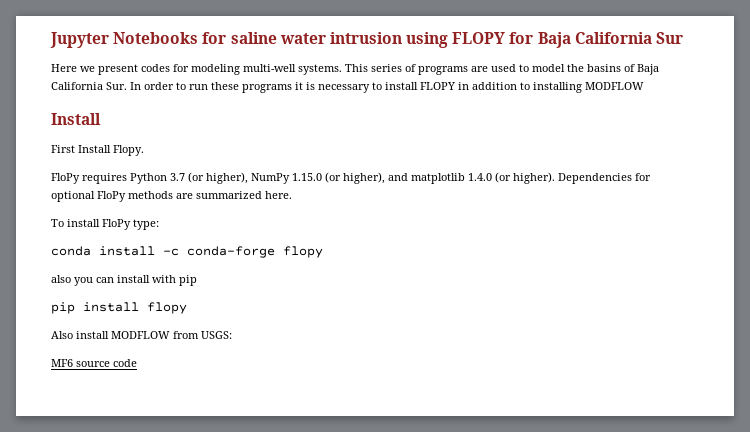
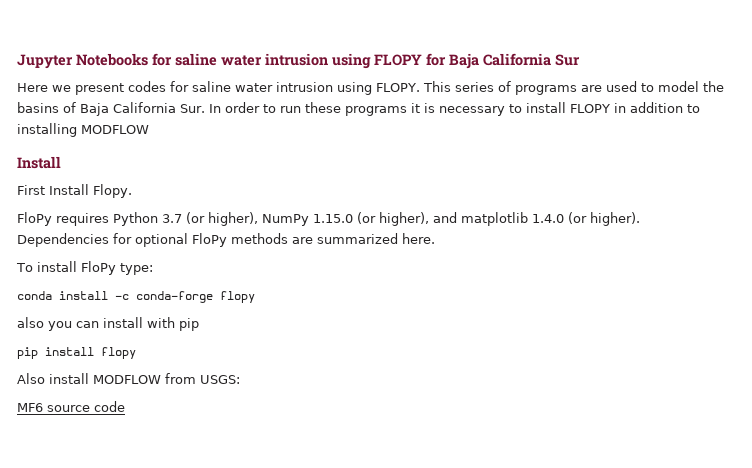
[191,64,342,75] modeling multi-well systems. -> [192,81,420,95] saline water intrusion using FLOPY.

